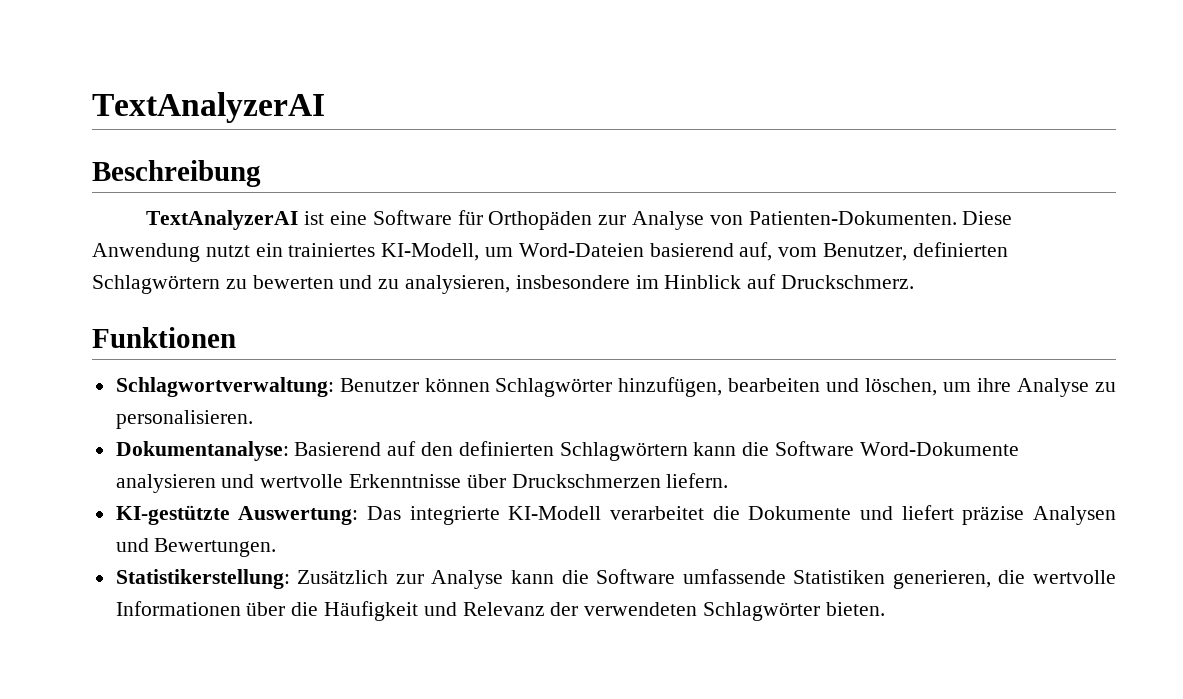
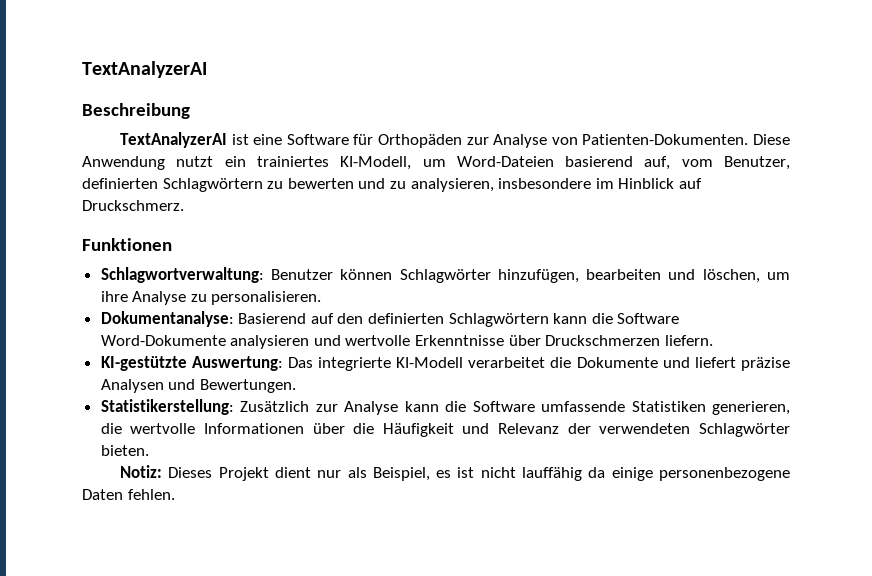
(885, 609) none -> [119,465,791,481] [82,489,175,500] // Notiz: Dieses Projekt dient nur als Beispiel, es ist nicht lauffähig da einige personenbezogene Daten fehlen.

